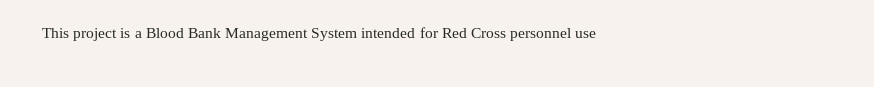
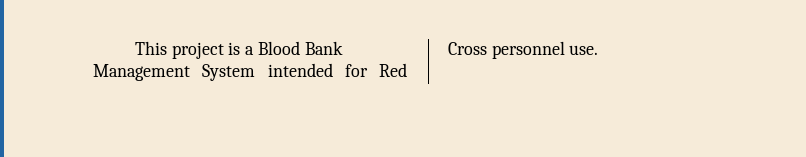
[575,31,597,38] use -> [569,45,599,55] use.

